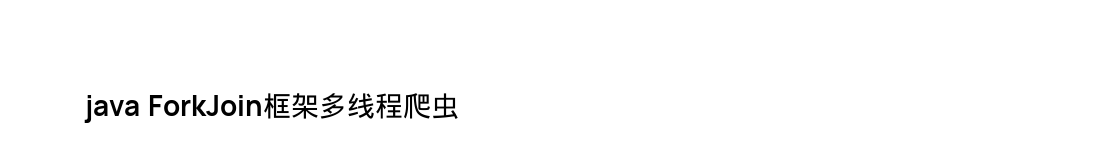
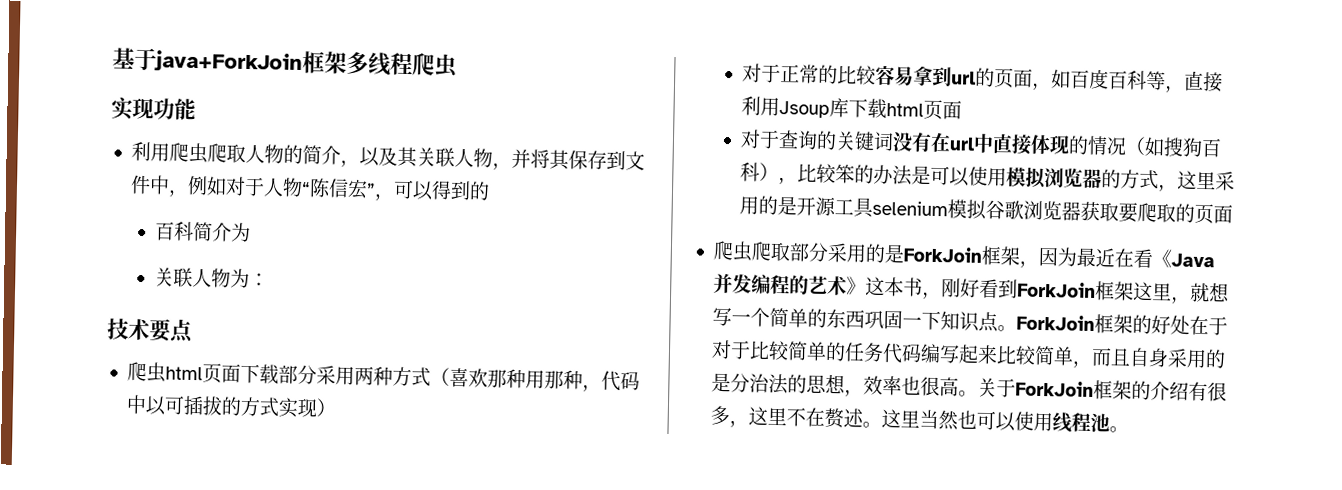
[84,95,263,123] java ForkJoin -> [112,47,303,74] 基于java+ForkJoin
(459, 106) none -> [111,97,196,121] [130,141,645,171] [129,174,490,201] [153,221,251,243] [153,267,269,289] [107,318,194,344] [126,361,640,392] [125,394,337,418] [741,63,1223,93] [740,96,962,121] [739,129,1222,158] [739,162,1235,192] [738,195,1233,225] [712,240,1215,269] [712,272,1230,304] [711,307,1228,336] [710,339,1226,369] [710,372,1227,402] [709,405,1129,433] // 实现功能 // 利用爬虫爬取人物的简介，以及其关联人物，并将其保存到文件中，例如对于人物“陈信宏”，可以得到的 // 百科简介为 // 关联人物为： // 技术要点 // 爬虫html页面下载部分采用两种方式（喜欢那种用那种，代码中以可插拔的方式实现） // 对于正常的比较容易拿到url的页面，如百度百科等，直接利用Jsoup库下载html页面 // 对于查询的关键词没有在url中直接体现的情况（如搜狗百科），比较笨的办法是可以使用模拟浏览器的方式，这里采用的是开源工具selenium模拟谷歌浏览器获取要爬取的页面 // 爬虫爬取部分采用的是ForkJoin框架，因为最近在看《Java并发编程的艺术》这本书，刚好看到ForkJoin框架这里，就想写一个简单的东西巩固一下知识点。ForkJoin框架的好处在于对于比较简单的任务代码编写起来比较简单，而且自身采用的是分治法的思想，效率也很高。关于ForkJoin框架的介绍有很多，这里不在赘述。这里当然也可以使用线程池。

